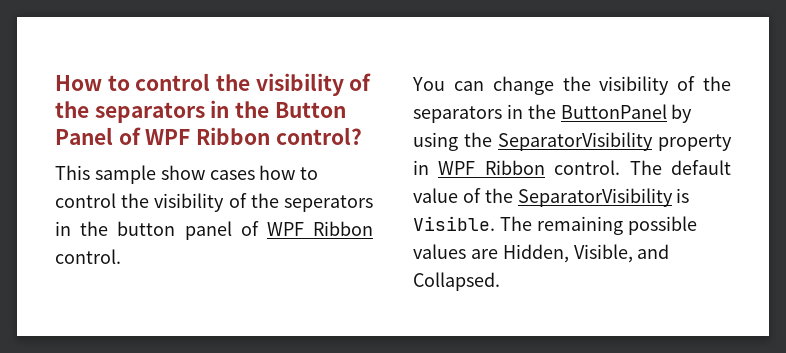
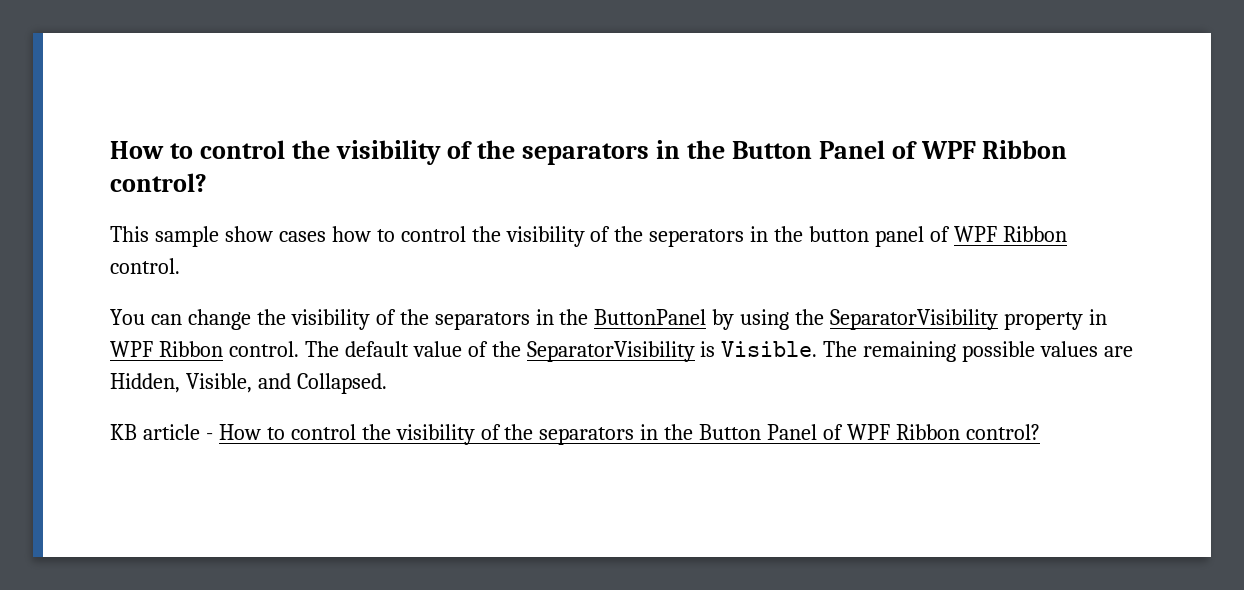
(500, 281) none -> [110,424,1040,445] // KB article - How to control the visibility of the separators in the Button Panel of WPF Ribbon control?

